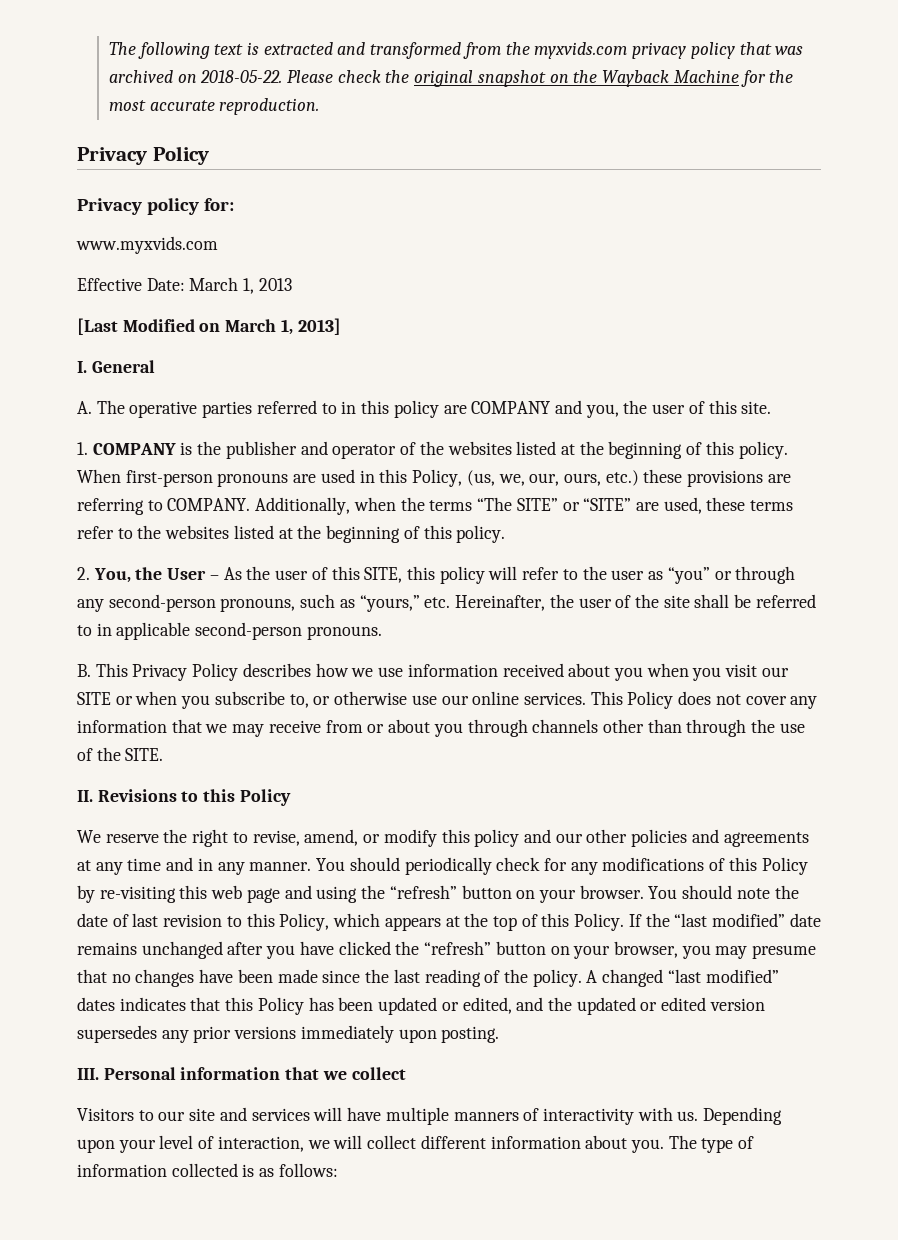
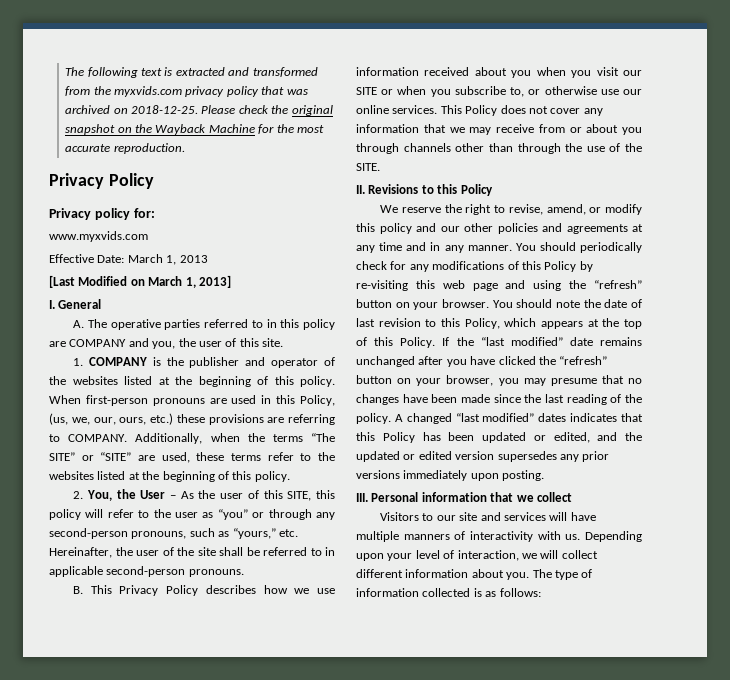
[200,70,283,83] 2018-05-22. -> [131,105,199,114] 2018-12-25.

